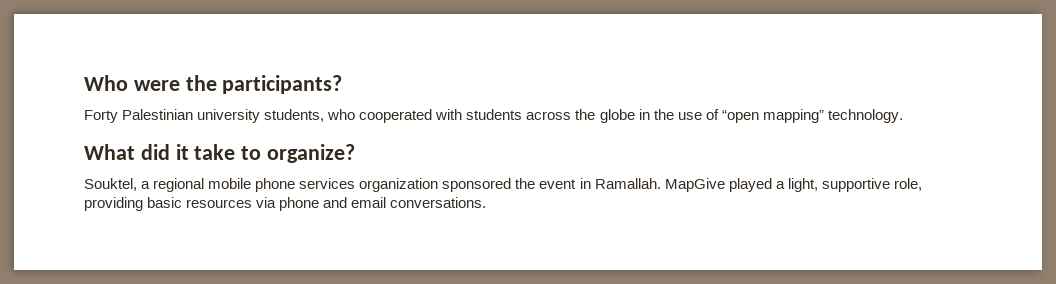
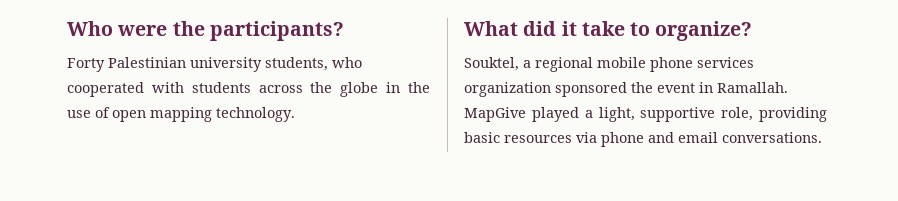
[721,109,824,123] “open mapping” -> [112,107,212,122] open mapping

